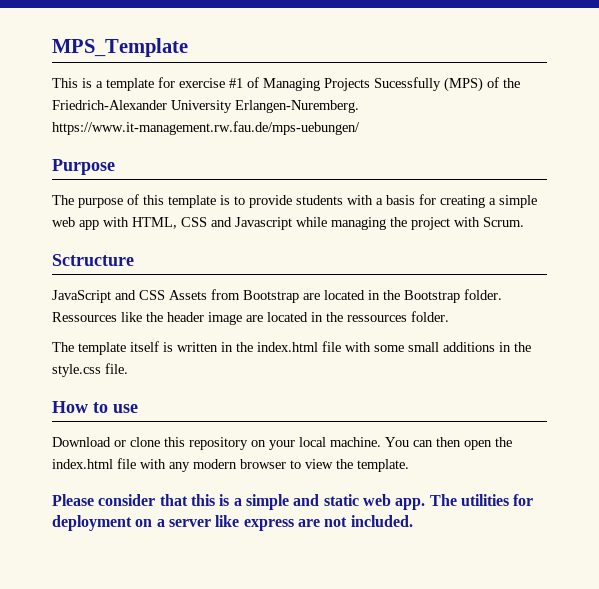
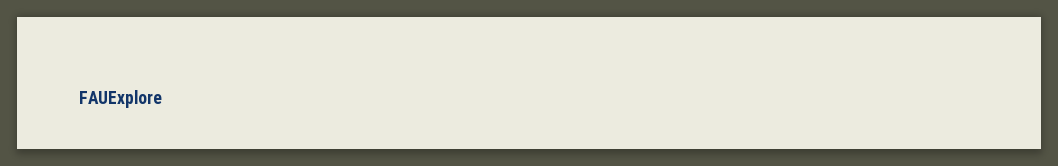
[52,38,188,57] [52,77,520,92] [52,100,359,113] [52,121,360,135] [52,159,115,175] [52,194,537,208] [52,217,524,230] [52,254,134,266] [52,289,502,303] [52,311,449,325] [52,341,531,355] [52,363,128,377] [52,401,138,413] [52,437,512,450] [52,458,409,472] [52,494,534,510] [52,515,413,531] MPS_Template // This is a template for exercise #1 of Managing Projects Sucessfully (MPS) of the Friedrich-Alexander University Erlangen-Nuremberg. https://www.it-management.rw.fau.de/mps-uebungen/ // Purpose // The purpose of this template is to provide students with a basis for creating a simple web app with HTML, CSS and Javascript while managing the project with Scrum. // Sctructure // JavaScript and CSS Assets from Bootstrap are located in the Bootstrap folder. Ressources like the header image are located in the ressources folder. // The template itself is written in the index.html file with some small additions in the style.css file. // How to use // Download or clone this repository on your local machine. You can then open the index.html file with any modern browser to view the template. // Please consider that this is a simple and static web app. The utilities for deployment on a server like express are not included. -> [79,90,162,108] FAUExplore

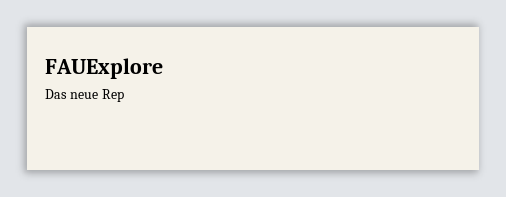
(162, 99) none -> [45,89,124,102] // Das neue Rep

